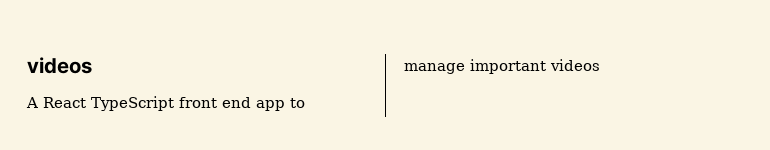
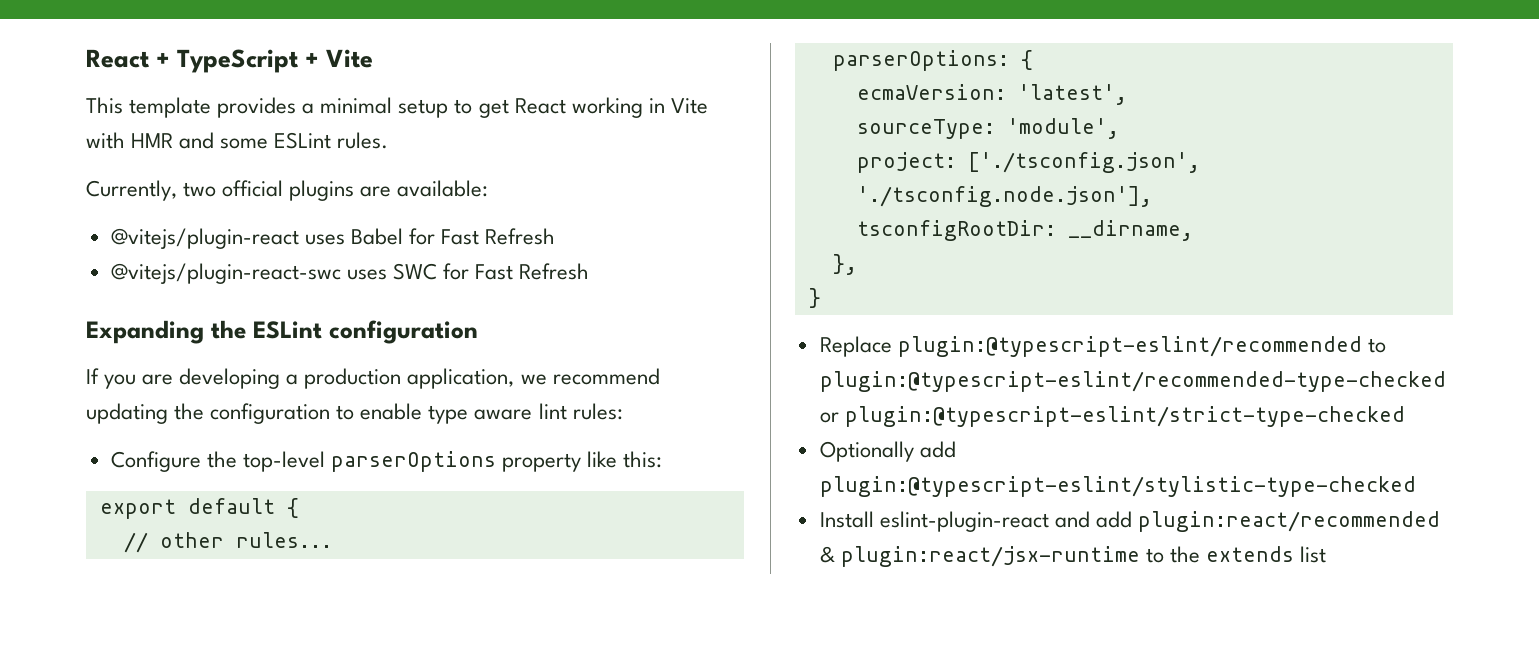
[27,57,92,74] [26,96,305,111] [404,59,600,74] videos // A React TypeScript front end app to manage important videos -> [86,49,374,73] [86,97,708,118] [86,132,389,149] [86,180,489,201] [110,228,556,249] [110,263,590,284] [86,320,478,344] [86,368,660,389] [86,403,623,424] [110,451,663,472] [99,498,299,519] [123,532,332,553] [832,50,1033,71] [856,84,1127,105] [856,118,1119,139] [856,152,1200,173] [856,186,1152,207] [856,220,1193,241] [832,254,857,275] [808,288,821,308] [819,336,1386,357] [819,371,1446,392] [819,406,1405,427] [819,441,956,462] [819,476,1416,497] [819,511,1441,532] [819,546,1327,567] React + TypeScript + Vite // This template provides a minimal setup to get React working in Vite with HMR and some ESLint rules. // Currently, two official plugins are available: // @vitejs/plugin-react uses Babel for Fast Refresh // @vitejs/plugin-react-swc uses SWC for Fast Refresh // Expanding the ESLint configuration // If you are developing a production application, we recommend updating the configuration to enable type aware lint rules: // Configure the top-level parserOptions property like this: // export default { // // other rules... // parserOptions: { // ecmaVersion: 'latest', // sourceType: 'module', // project: ['./tsconfig.json', './tsconfig.node.json'], // tsconfigRootDir: __dirname, // }, // } // Replace plugin:@typescript-eslint/recommended to plugin:@typescript-eslint/recommended-type-checked or plugin:@typescript-eslint/strict-type-checked // Optionally add plugin:@typescript-eslint/stylistic-type-checked // Install eslint-plugin-react and add plugin:react/recommended & plugin:react/jsx-runtime to the extends list

